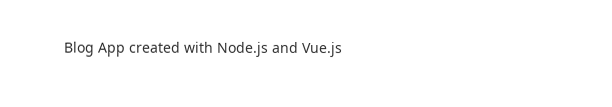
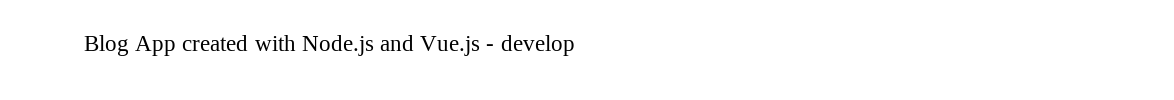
(343, 49) none -> [486,35,575,56] - develop

